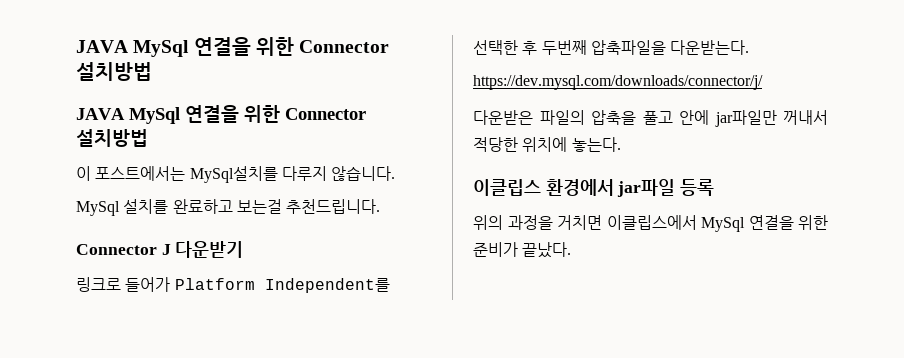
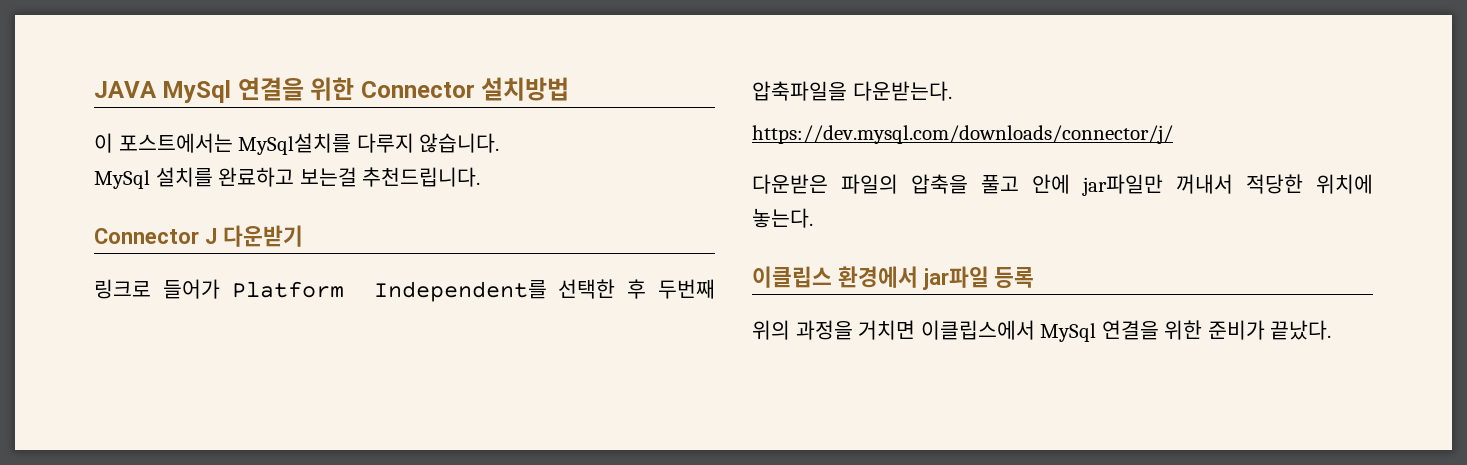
[76,37,390,57] [76,62,152,81] [76,105,366,124] [76,129,148,147] JAVA MySql 연결을 위한 Connector 설치방법 // JAVA MySql 연결을 위한 Connector 설치방법 -> [94,77,570,103] JAVA MySql 연결을 위한 Connector 설치방법

